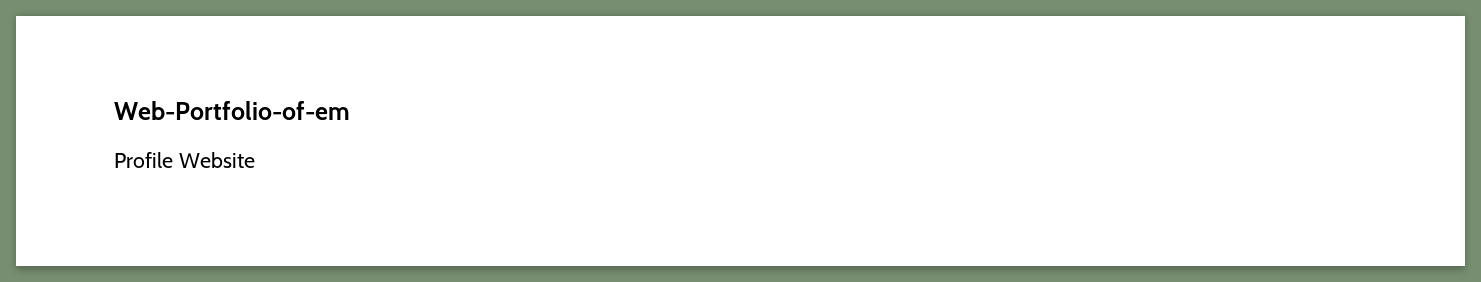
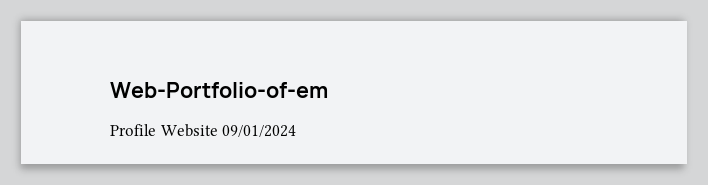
(255, 160) none -> [222,125,297,137] 09/01/2024

